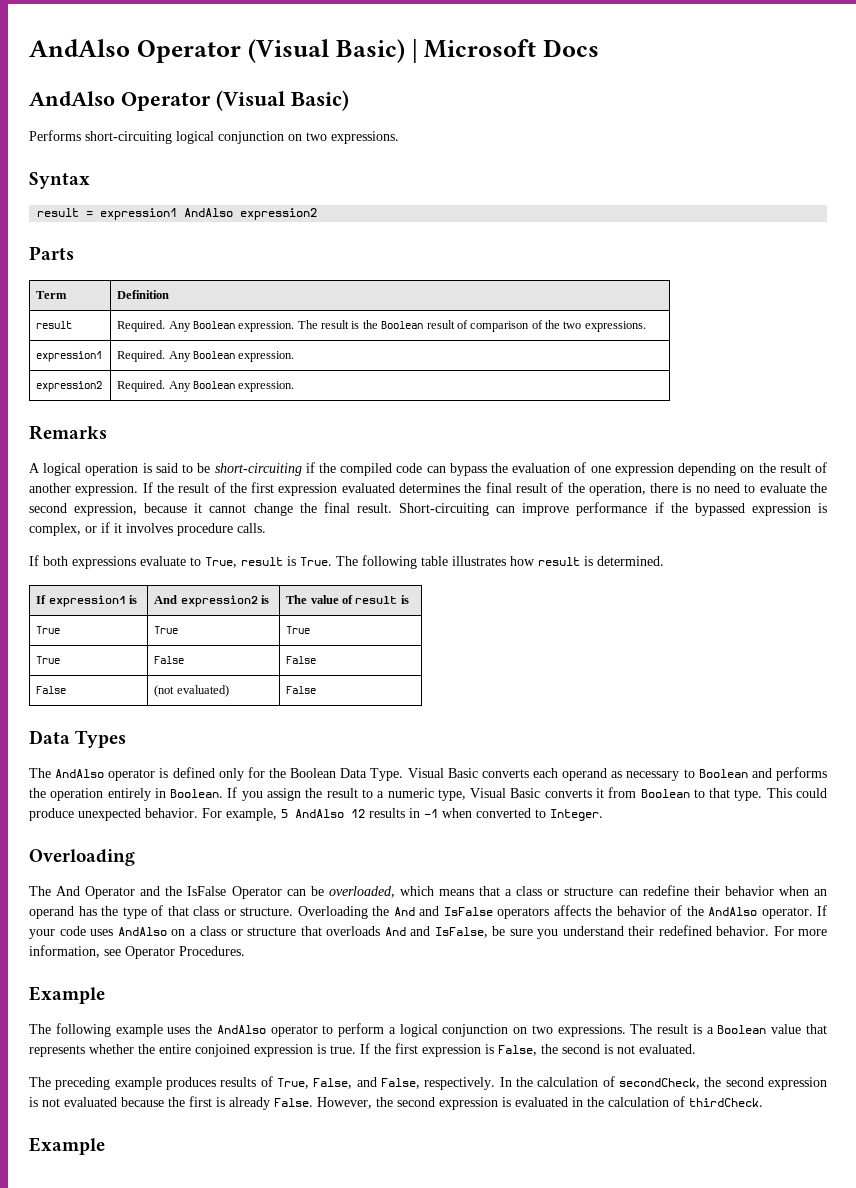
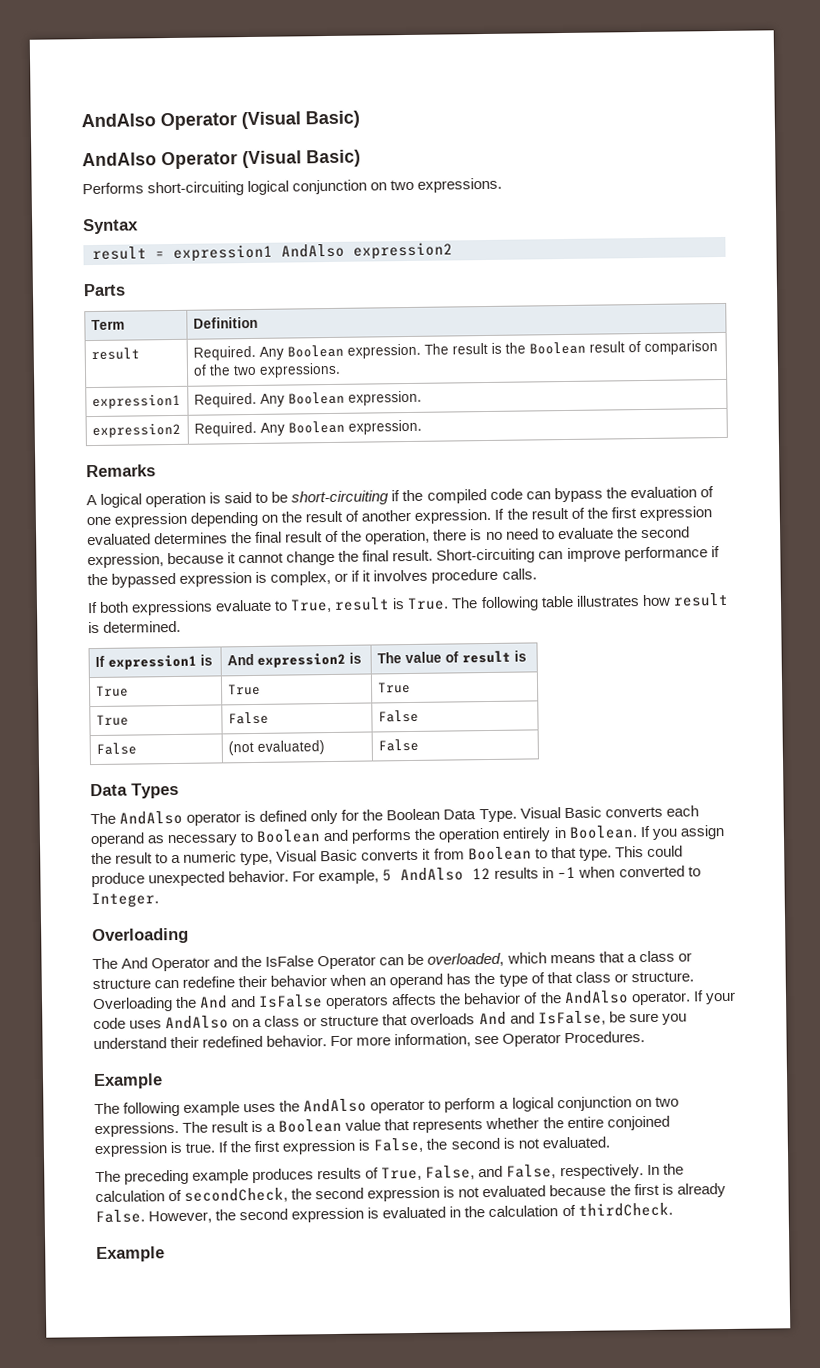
[29,39,600,63] AndAlso Operator (Visual Basic) | Microsoft Docs -> [81,110,360,131] AndAlso Operator (Visual Basic)

